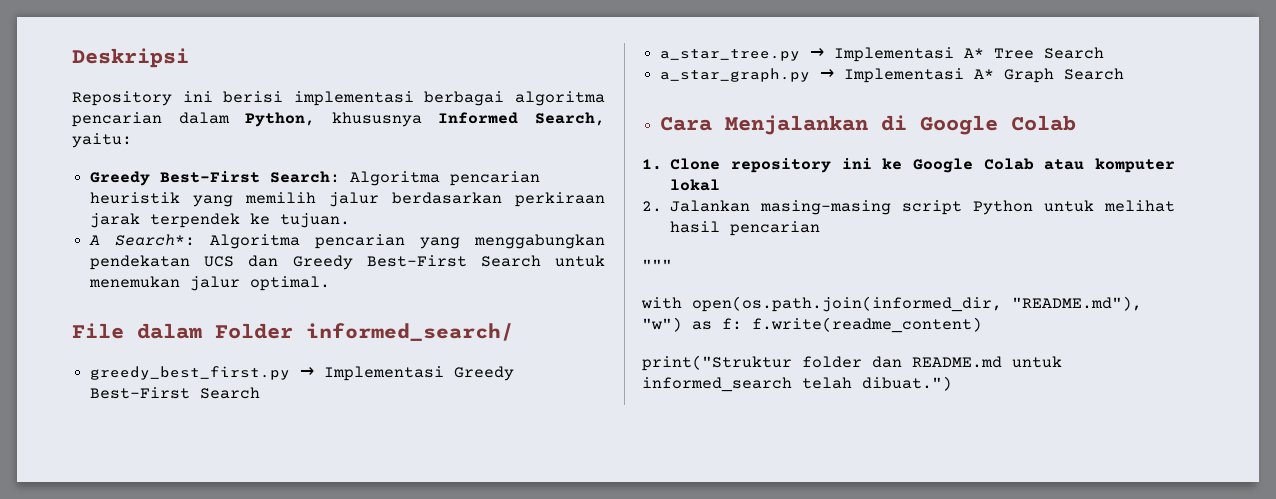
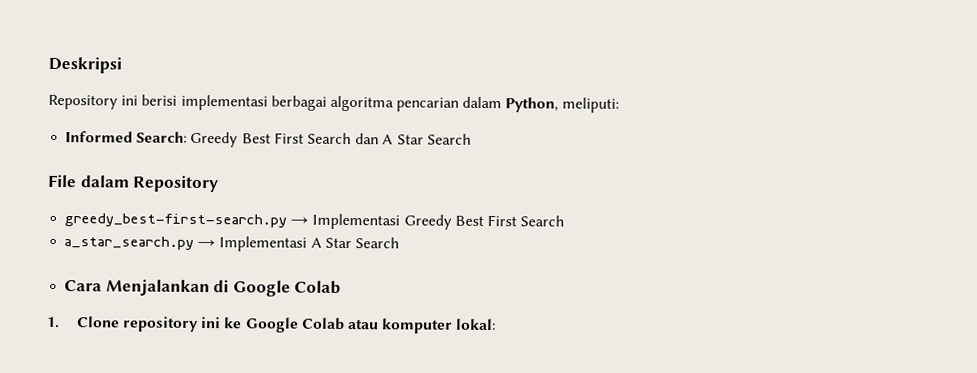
[331,112,605,127] [72,133,132,148] [90,171,541,186] [90,192,605,207] [90,213,351,228] [89,234,605,249] [90,255,605,270] [89,276,331,291] khususnya Informed Search, yaitu: // Greedy Best-First Search: Algoritma pencarian heuristik yang memilih jalur berdasarkan perkiraan jarak terpendek ke tujuan. // A Search*: Algoritma pencarian yang menggabungkan pendekatan UCS dan Greedy Best-First Search untuk menemukan jalur optimal. -> [561,97,619,113] [65,131,472,148] meliputi: // Informed Search: Greedy Best First Search dan A Star Search
[215,323,514,341] [90,366,291,380] Folder informed_search/ // greedy_best_first.py -> [132,175,220,193] [64,213,288,228] Repository // greedy_best-first-search.py
[90,387,261,399] [660,47,1105,62] [660,68,1055,83] Best-First Search // a_star_tree.py → Implementasi A* Tree Search // a_star_graph.py → Implementasi A* Graph -> [454,214,566,227] [64,236,352,252] Best First Search // a_star_search.py → Implementasi A Star
[670,179,721,191] [642,200,1175,215] [670,221,821,236] [642,259,672,270] [641,296,1142,312] [642,317,982,333] [642,355,1062,371] [642,376,952,392] lokal // 2. Jalankan masing-masing script Python untuk melihat hasil pencarian // """ // with open(os.path.join(informed_dir, "README.md"), "w") as f: f.write(readme_content) // print("Struktur folder dan README.md untuk informed_search telah dibuat.") -> [455,318,497,331] lokal:

